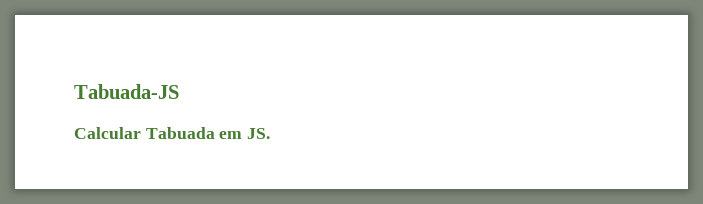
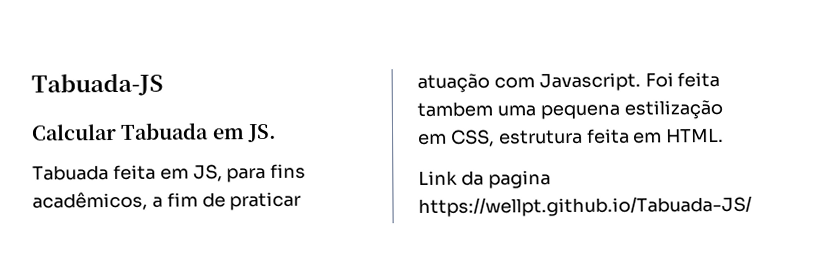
(271, 133) none -> [32,163,307,183] [32,191,302,211] [417,71,721,93] [417,99,723,120] [418,127,725,147] [418,170,551,189] [418,195,752,217] // Tabuada feita em JS, para fins acadêmicos, a fim de praticar atuação com Javascript. Foi feita tambem uma pequena estilização em CSS, estrutura feita em HTML. // Link da pagina https://wellpt.github.io/Tabuada-JS/

